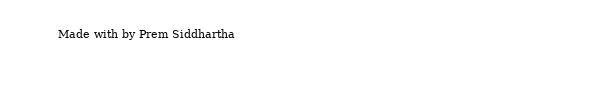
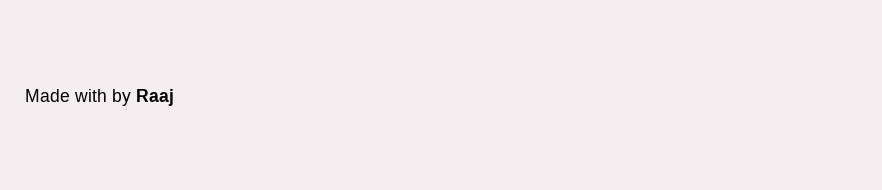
[139,29,235,38] Prem Siddhartha -> [136,89,174,106] Raaj

